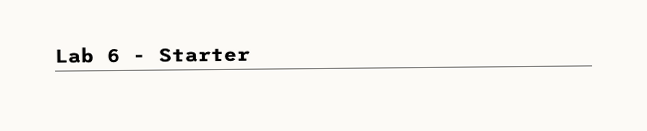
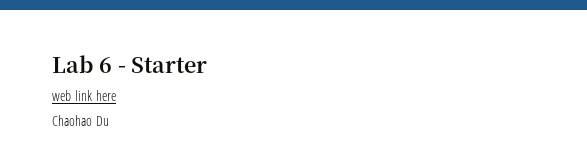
(250, 54) none -> [52,90,116,101] [52,115,109,126] // web link here // Chaohao Du

